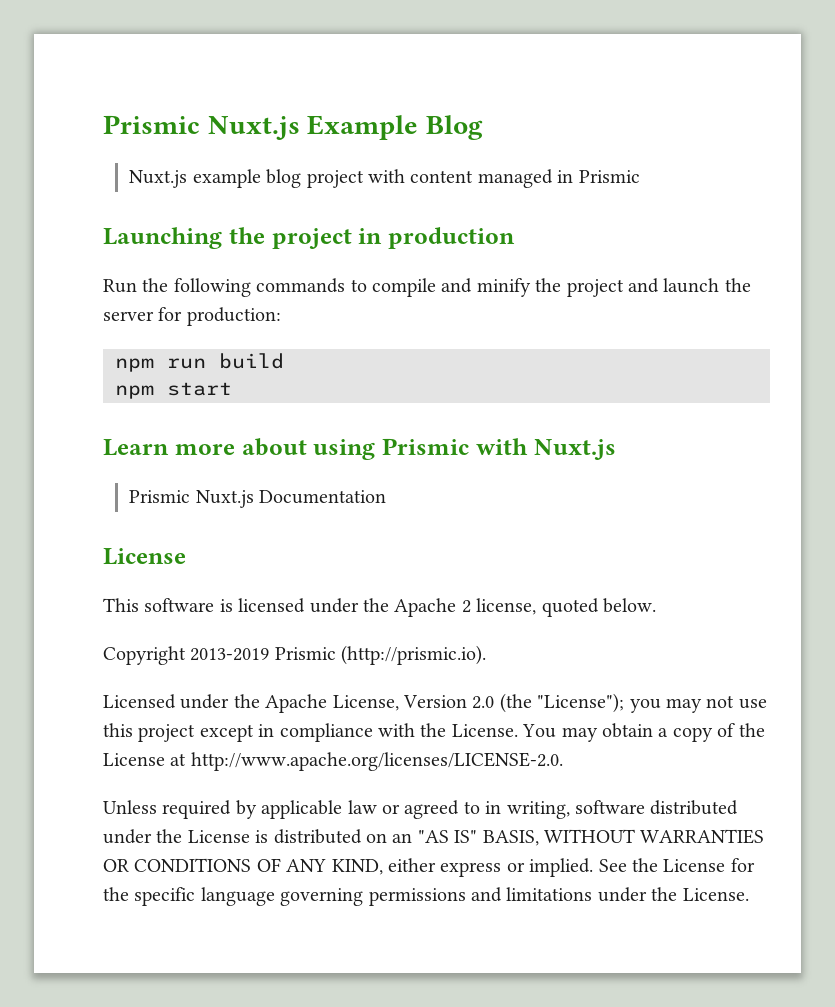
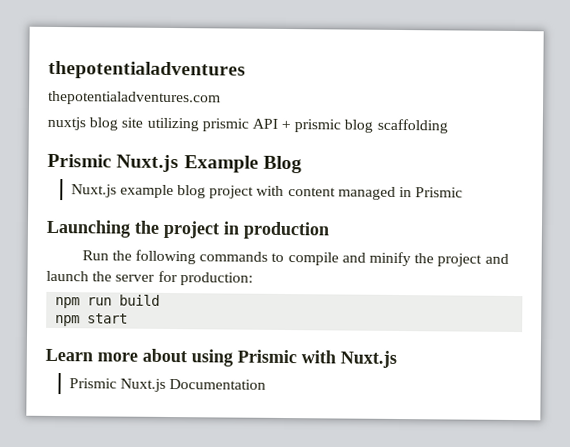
(103, 124) none -> [48,60,246,80] [48,90,221,106] [47,116,448,134] thepotentialadventures // thepotentialadventures.com // nuxtjs blog site utilizing prismic API + prismic blog scaffolding //
[103,548,186,565] [103,598,656,617] [103,645,487,665] [103,693,767,713] [103,723,765,742] [103,752,563,771] [103,800,739,819] [103,829,765,846] [103,858,755,877] [103,887,749,906] // License // This software is licensed under the Apache 2 license, quoted below. // Copyright 2013-2019 Prismic (http://prismic.io). // Licensed under the Apache License, Version 2.0 (the "License"); you may not use this project except in compliance with the License. You may obtain a copy of the License at http://www.apache.org/licenses/LICENSE-2.0. // Unless required by applicable law or agreed to in writing, software distributed under the License is distributed on an "AS IS" BASIS, WITHOUT WARRANTIES OR CONDITIONS OF ANY KIND, either express or implied. See the License for the specific language governing permissions and limitations under the License. -> (267, 384) none

